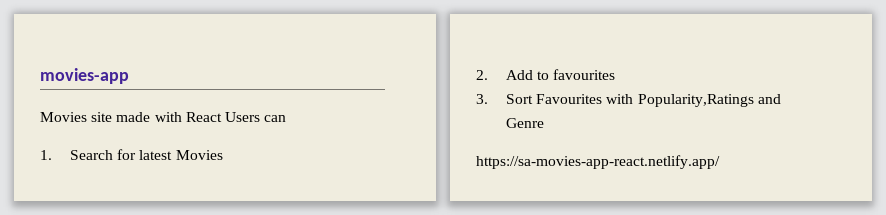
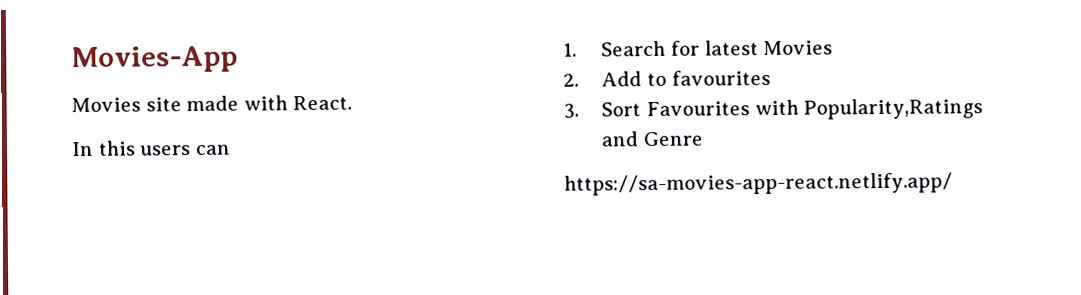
[40,68,129,84] movies-app -> [71,45,238,74] Movies-App
[185,112,260,122] React Users -> [292,95,353,111] [71,140,192,157] React. // In this users

